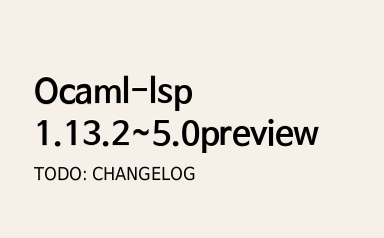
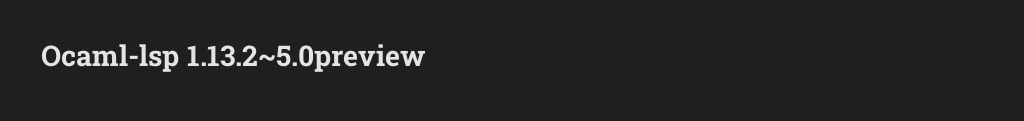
[33,165,197,182] // TODO: CHANGELOG -> (426, 58) none

